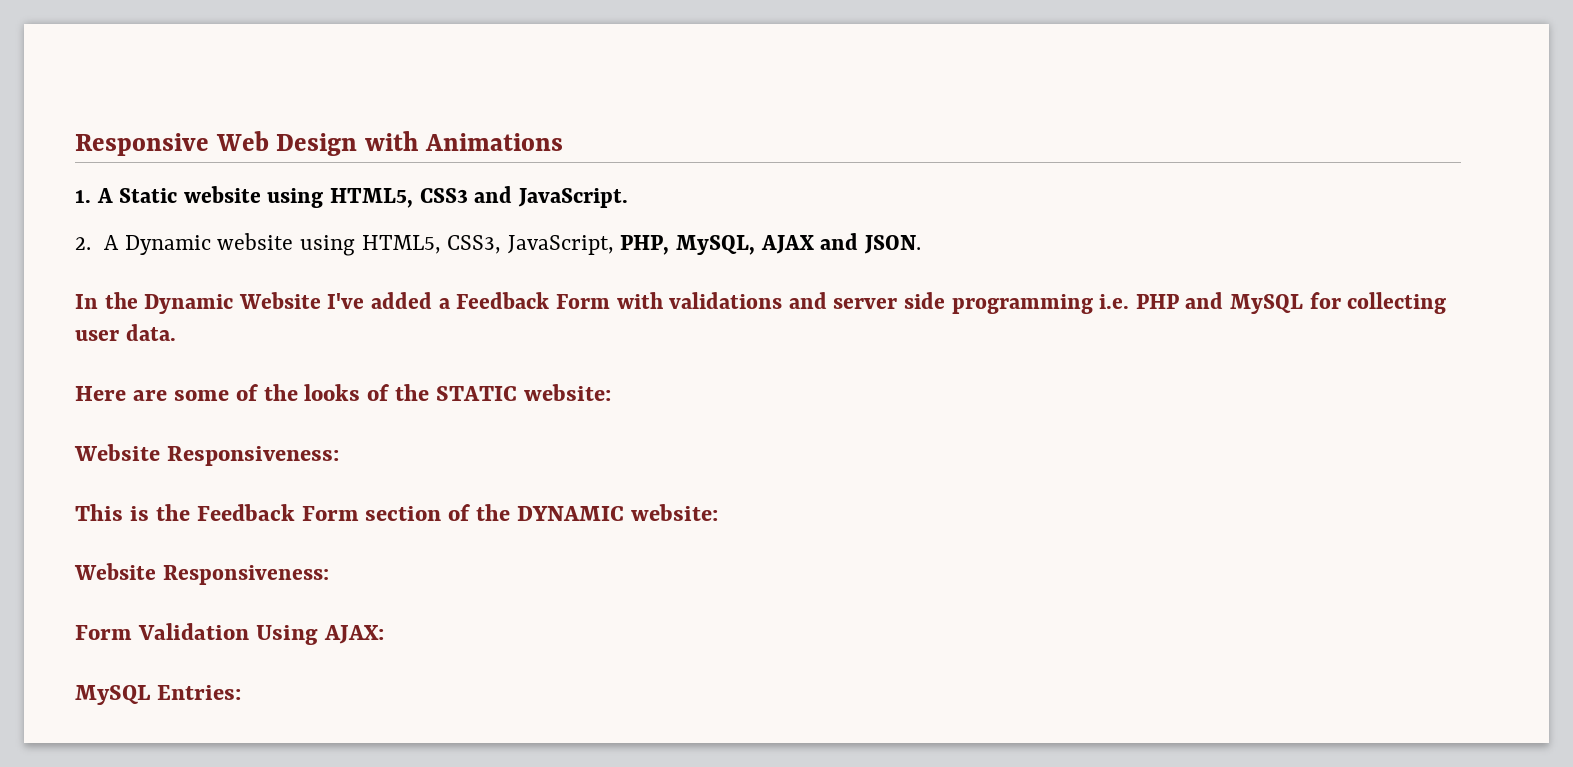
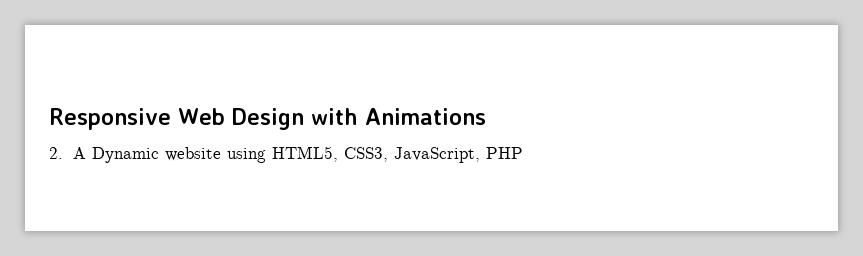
[75,186,628,208] // 1. A Static website using HTML5, CSS3 and JavaScript. -> (486, 116) none
[620,233,921,255] [75,292,1447,314] [75,324,176,341] [75,384,611,401] [74,444,339,466] [75,504,718,521] [74,563,329,585] [75,623,384,645] [75,685,241,705] PHP, MySQL, AJAX and JSON. // In the Dynamic Website I've added a Feedback Form with validations and server side programming i.e. PHP and MySQL for collecting user data. // Here are some of the looks of the STATIC website: // Website Responsiveness: // This is the Feedback Form section of the DYNAMIC website: // Website Responsiveness: // Form Validation Using AJAX: // MySQL Entries: -> [485,147,523,159] PHP

